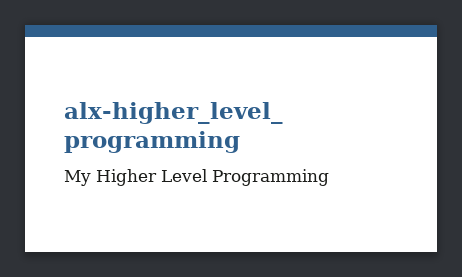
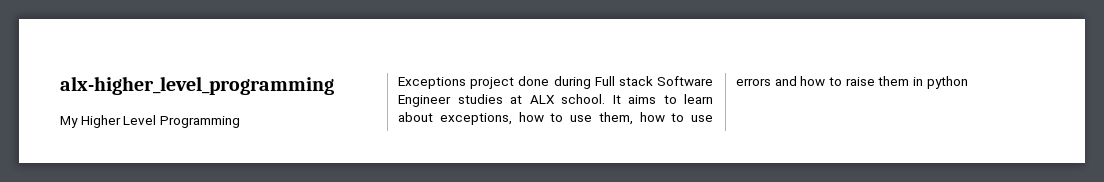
(329, 177) none -> [398,76,713,89] [398,94,713,107] [398,112,713,125] [736,76,968,89] // Exceptions project done during Full stack Software Engineer studies at ALX school. It aims to learn about exceptions, how to use them, how to use errors and how to raise them in python

